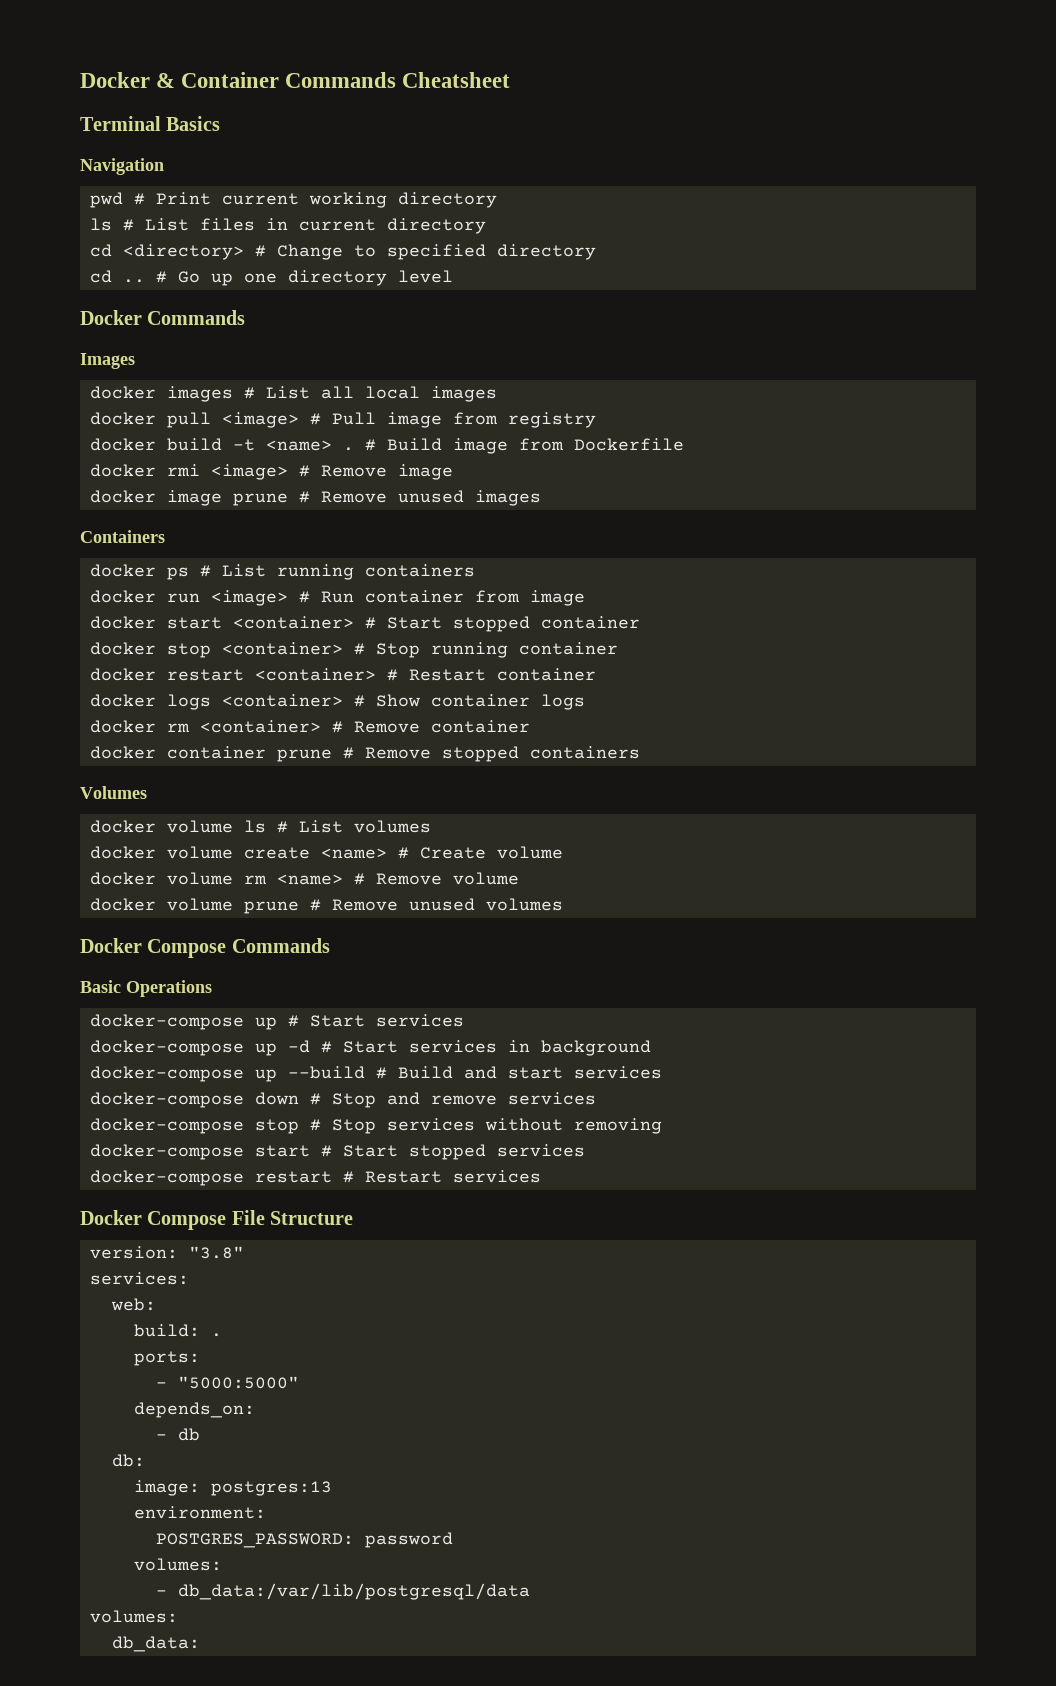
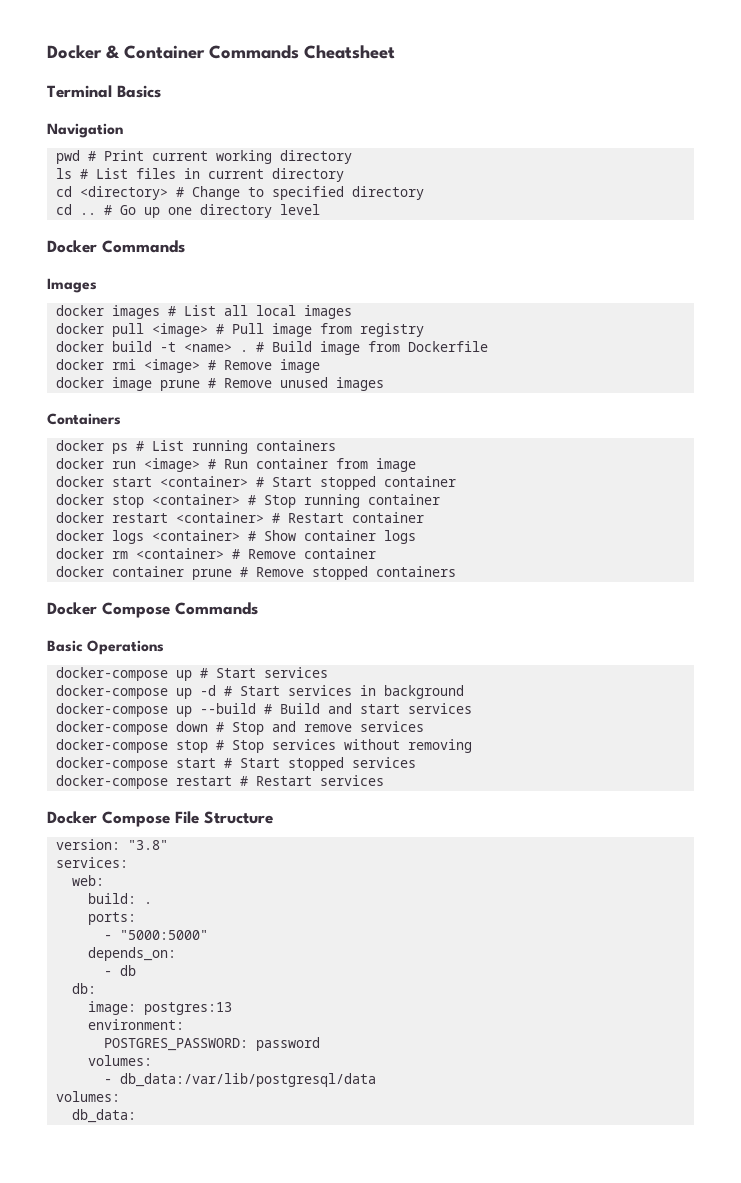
[80,786,147,799] [89,820,431,833] [89,846,563,859] [89,872,519,885] [89,898,563,914] // Volumes // docker volume ls # List volumes // docker volume create <name> # Create volume // docker volume rm <name> # Remove volume // docker volume prune # Remove unused volumes -> (456, 571) none

